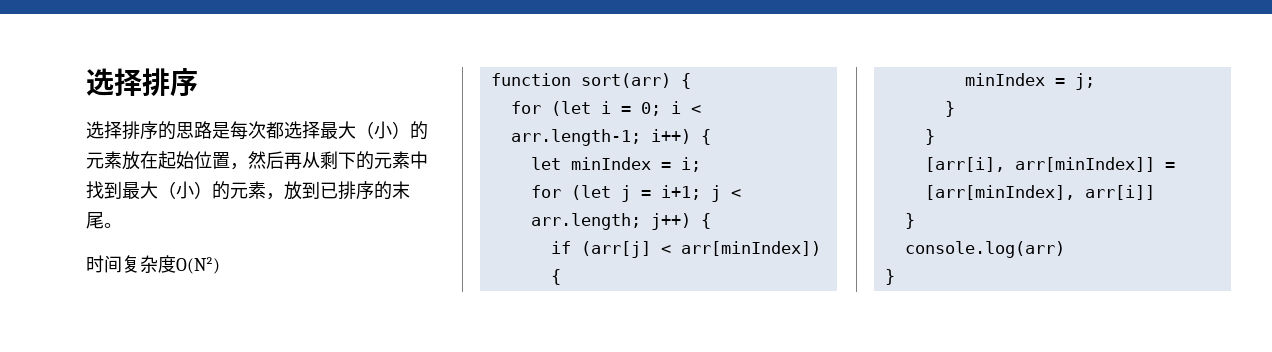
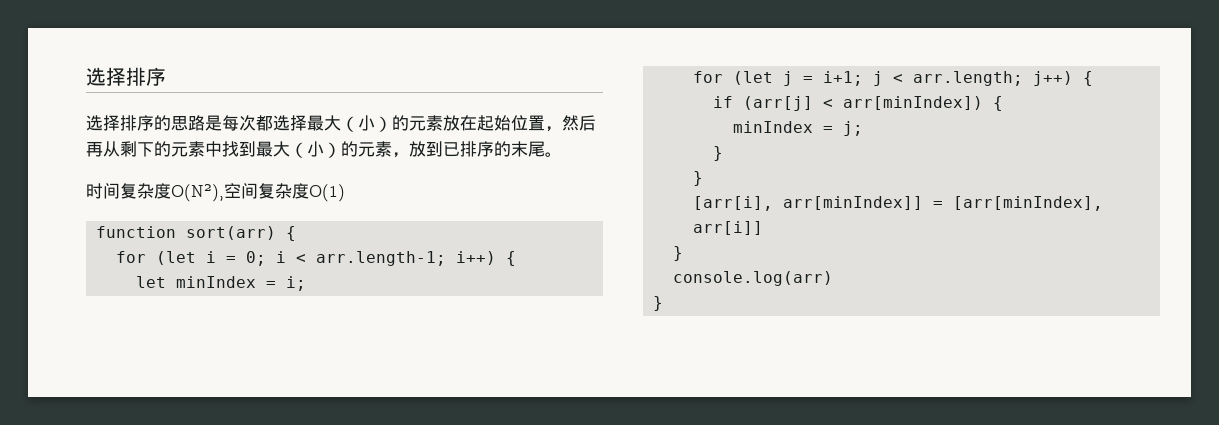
[176,257,220,274] O(N²) -> [171,183,345,202] O(N²),空间复杂度O(1)

